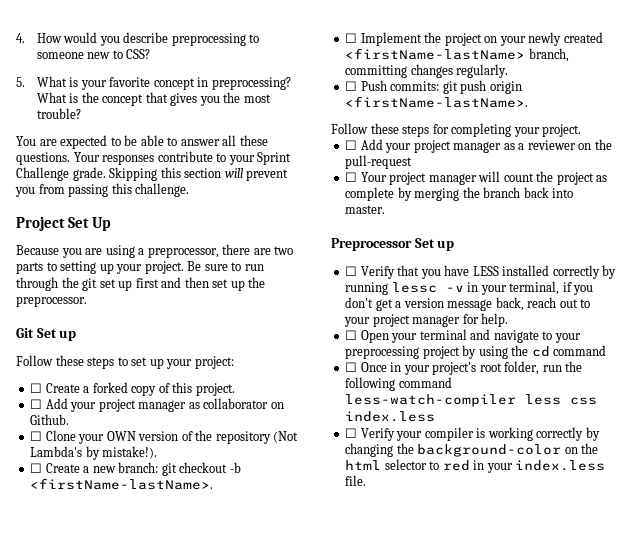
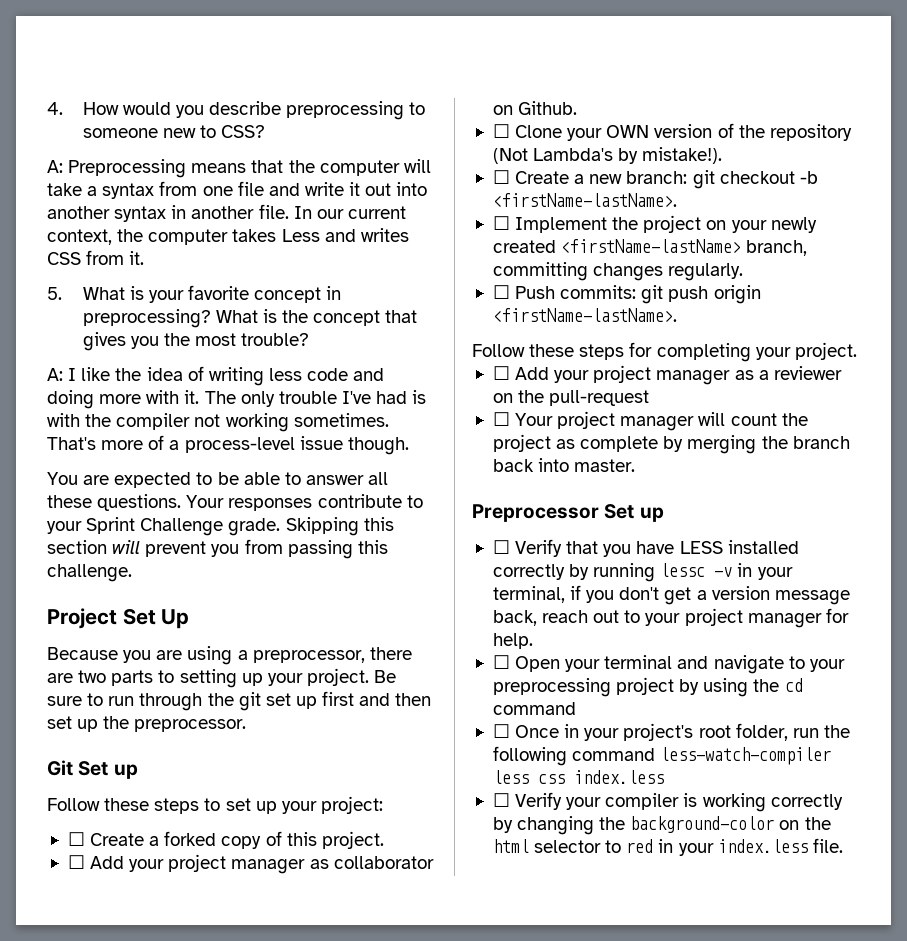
(151, 54) none -> [47,159,431,178] [47,181,428,199] [47,204,406,222] [47,228,409,245] [47,250,145,265] // A: Preprocessing means that the computer will take a syntax from one file and write it out into another syntax in another file. In our current context, the computer takes Less and writes CSS from it.
(81, 113) none -> [47,366,385,386] [47,390,427,409] [47,413,389,432] [47,435,409,455] // A: I like the idea of writing less code and doing more with it. The only trouble I've had is with the compiler not working sometimes. That's more of a process-level issue though.

